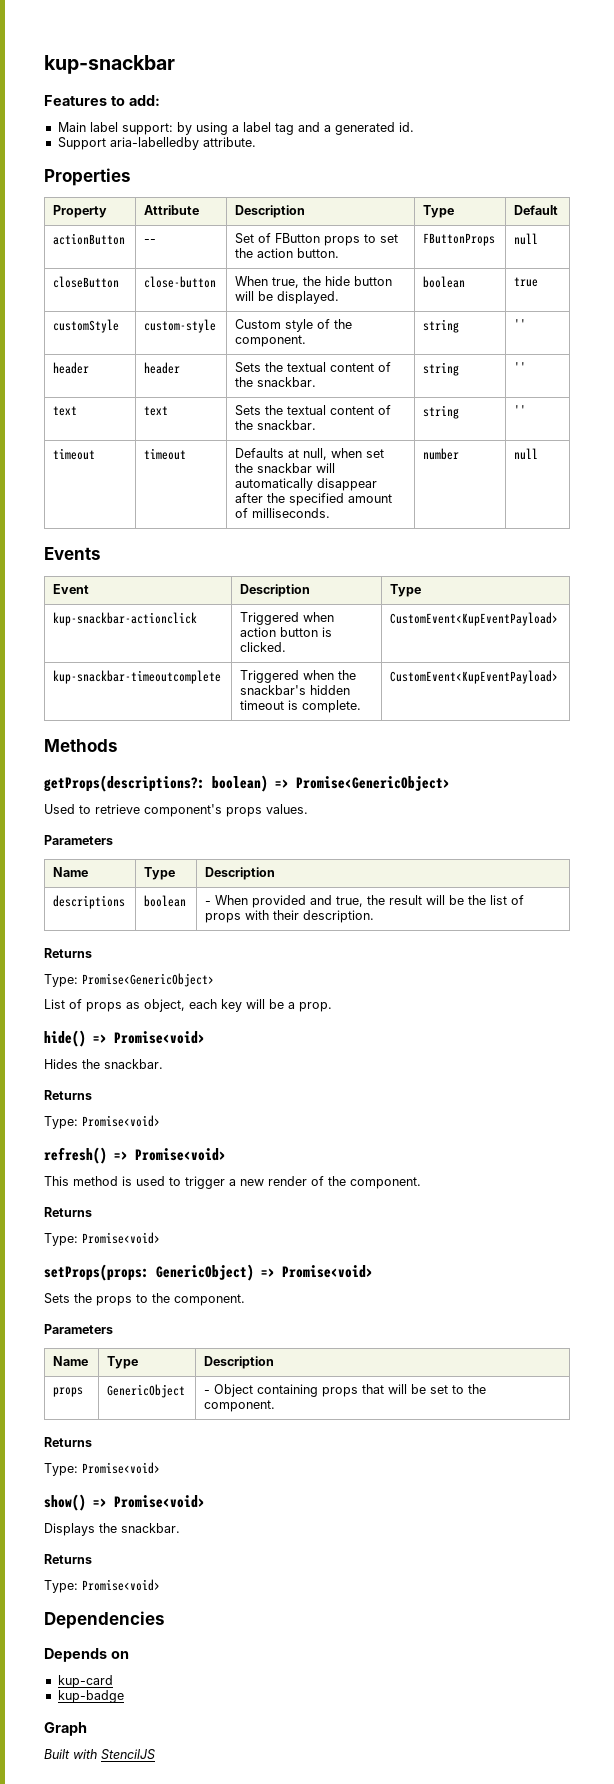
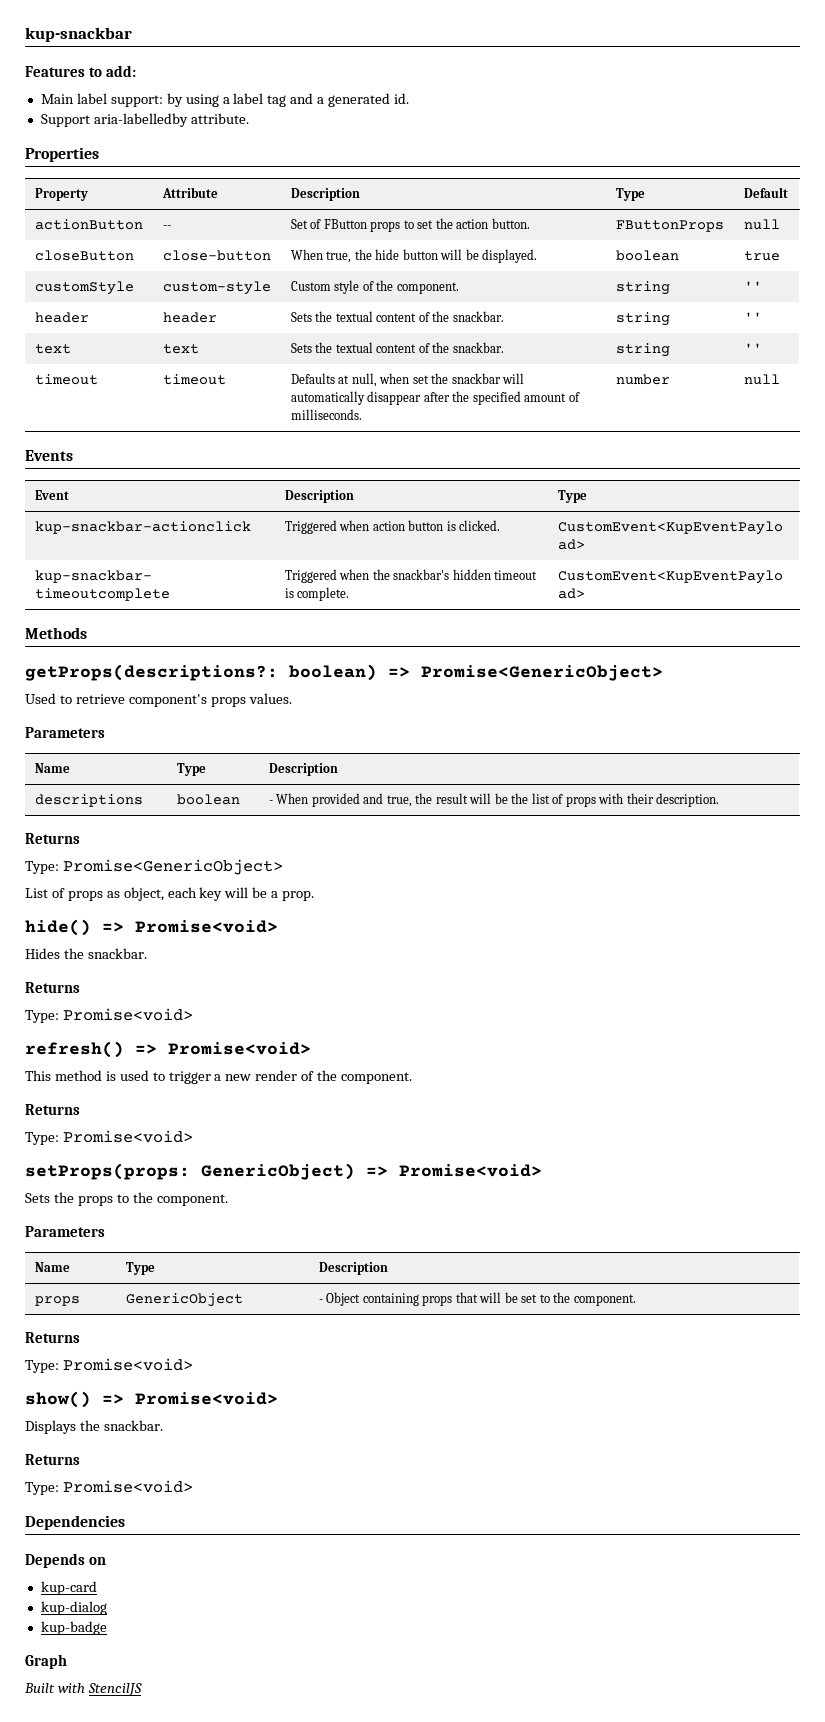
(113, 1681) none -> [40,1601,107,1615] // kup-dialog

